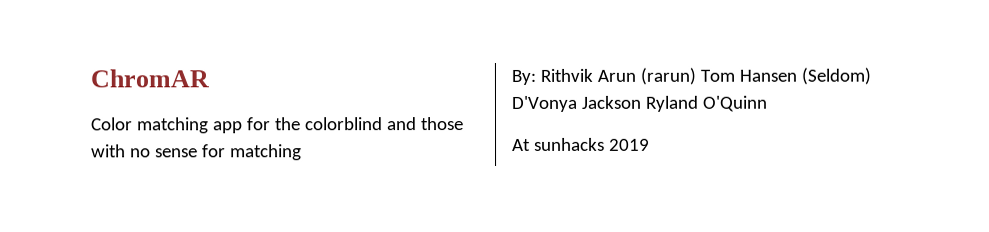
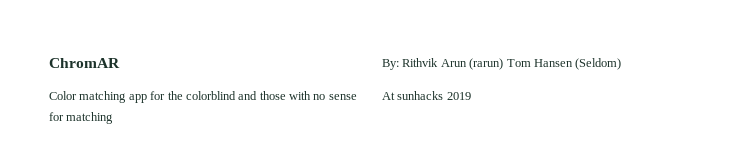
[511,95,767,112] D'Vonya Jackson Ryland O'Quinn -> (622, 64) none

